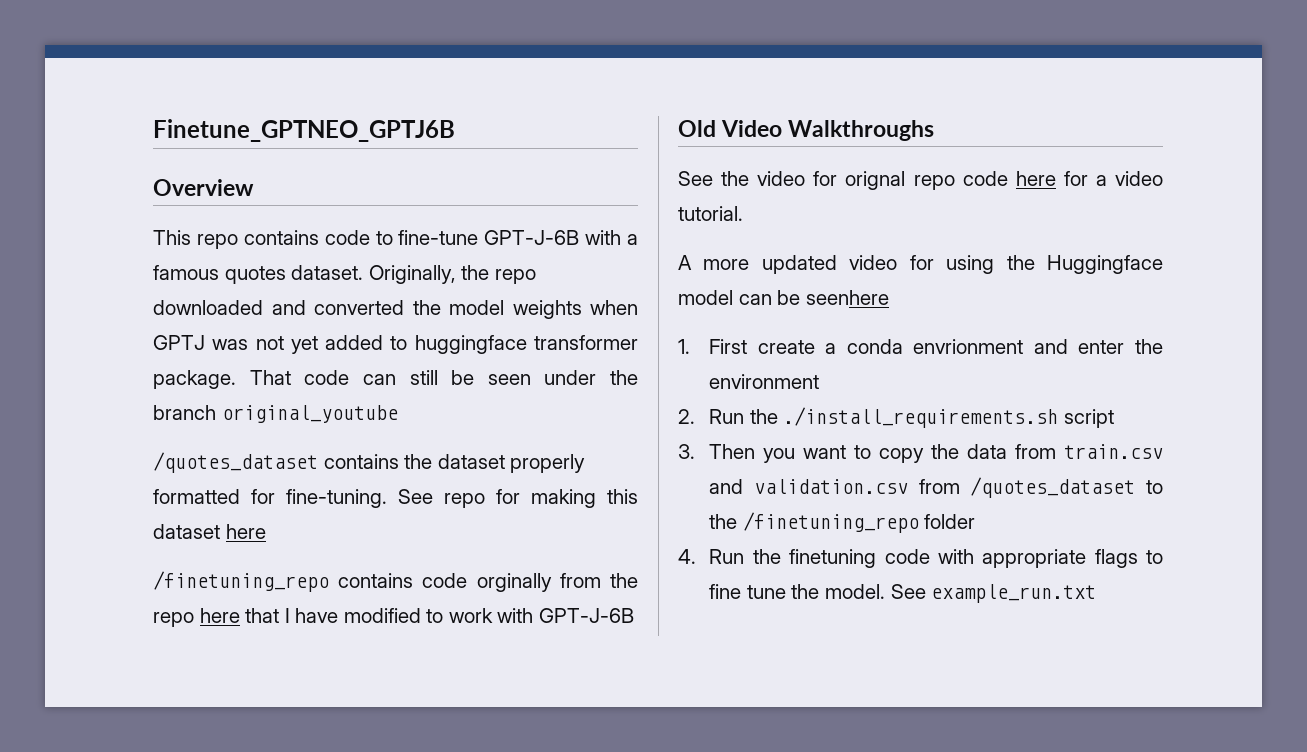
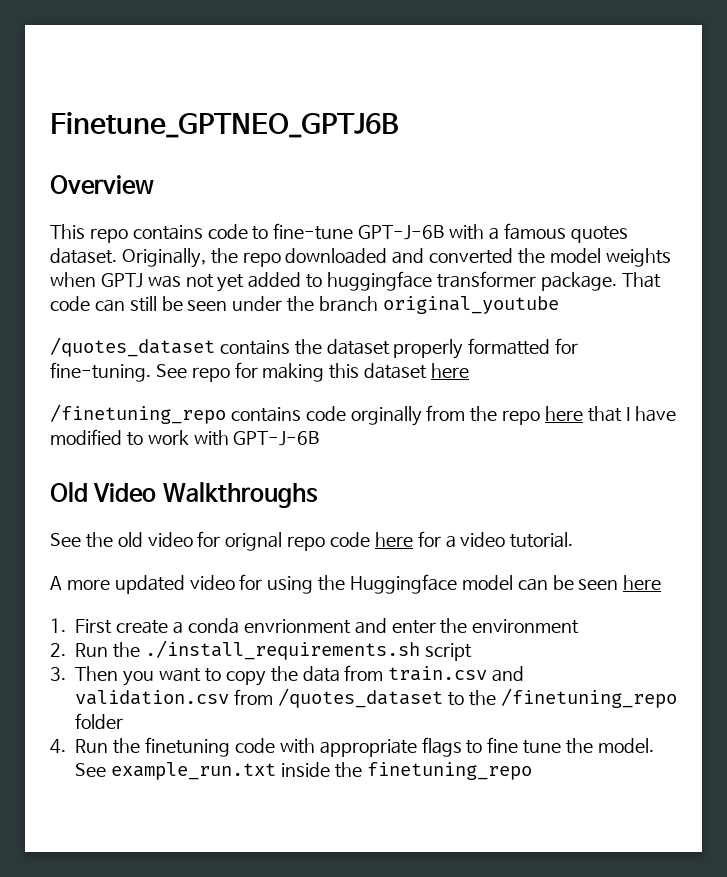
(750, 178) none -> [117,532,143,547] old
[805,290,889,305] seenhere -> [578,575,662,590] seen here
(1097, 593) none -> [281,762,532,780] inside the finetuning_repo

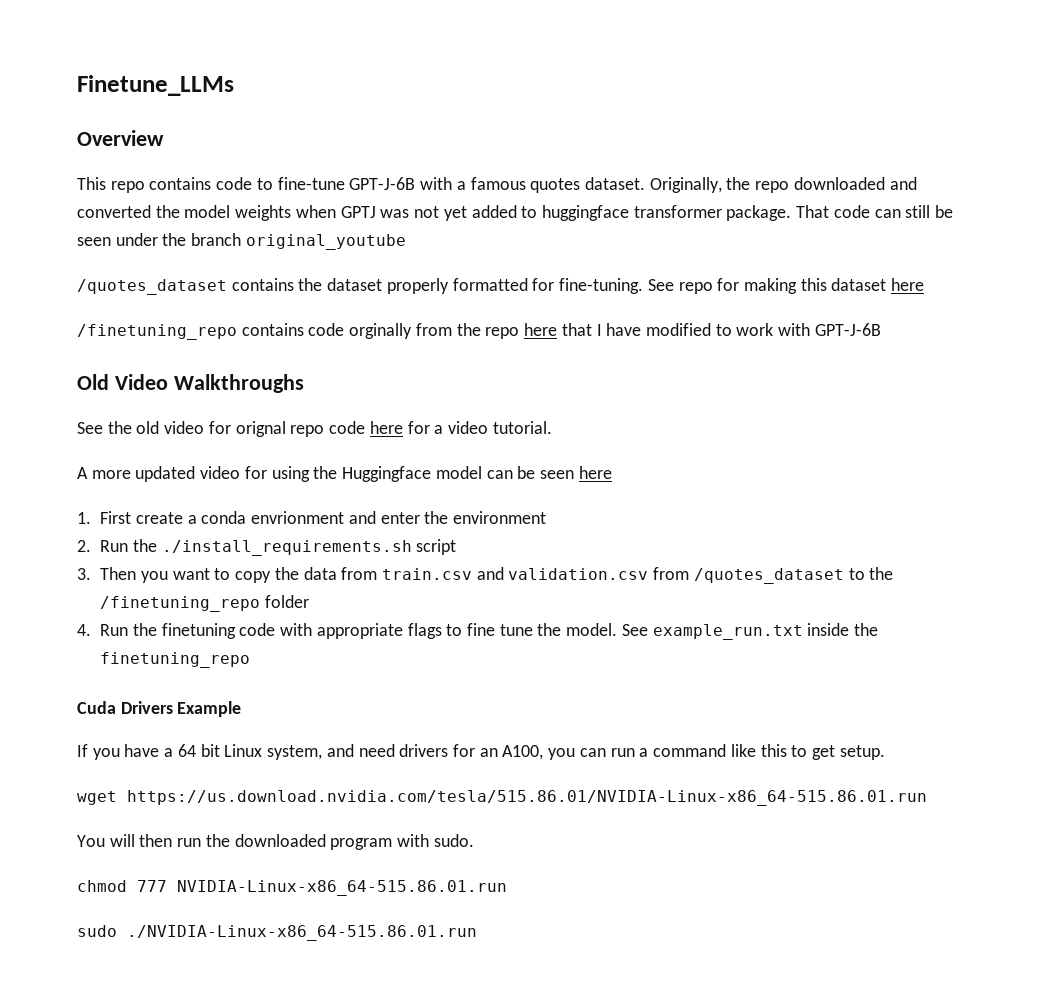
[50,112,399,138] Finetune_GPTNEO_GPTJ6B -> [77,75,234,96] Finetune_LLMs
(532, 771) none -> [77,701,242,717] [77,744,885,760] [77,790,927,806] [77,834,474,850] [77,880,507,896] [77,925,477,941] // Cuda Drivers Example // If you have a 64 bit Linux system, and need drivers for an A100, you can run a command like this to get setup. // wget https://us.download.nvidia.com/tesla/515.86.01/NVIDIA-Linux-x86_64-515.86.01.run // You will then run the downloaded program with sudo. // chmod 777 NVIDIA-Linux-x86_64-515.86.01.run // sudo ./NVIDIA-Linux-x86_64-515.86.01.run

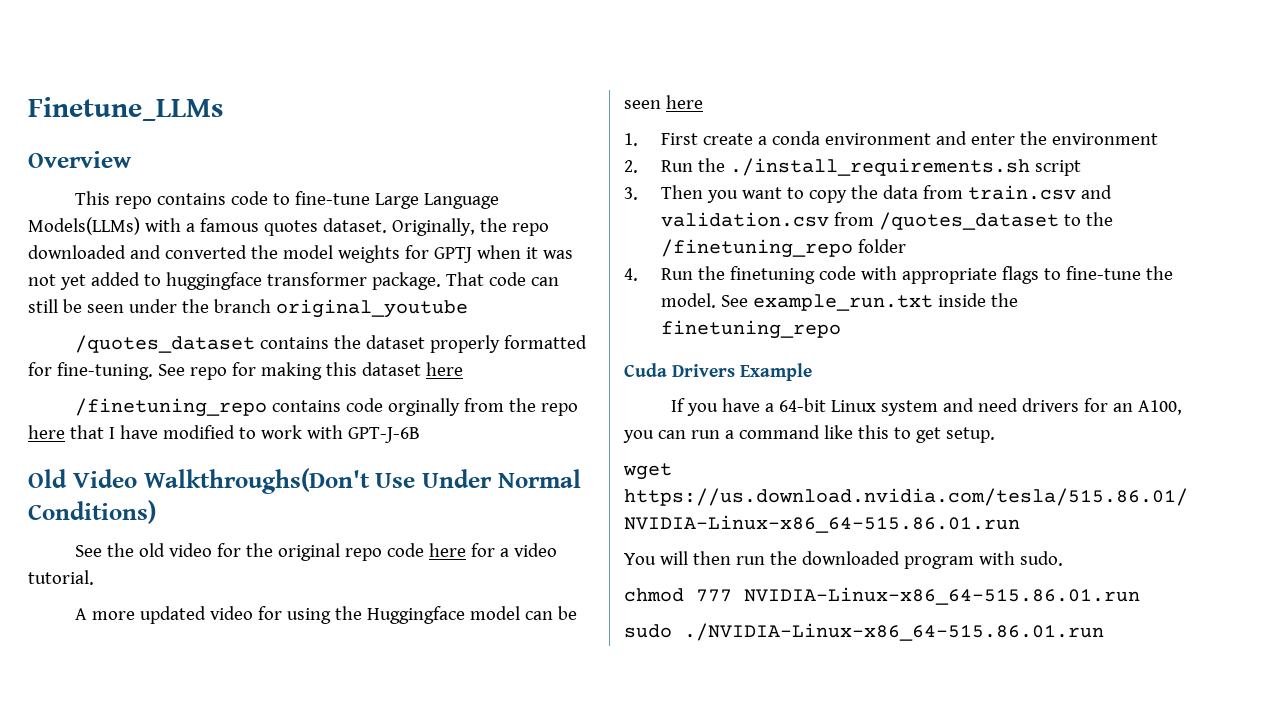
[349,177,416,190] GPT-J-6B -> [375,193,500,209] [28,217,140,235] Large Language Models(LLMs)
[295,205,376,218] when GPTJ -> [404,245,538,263] for GPTJ when it
[173,374,304,393] Walkthroughs -> [143,468,581,494] [28,500,156,524] Walkthroughs(Don't Use Under Normal Conditions)
[235,421,286,437] orignal -> [246,543,341,561] the original
[251,511,345,524] envrionment -> [824,133,931,145] environment
[467,623,533,636] fine tune -> [1065,266,1141,280] fine-tune
[177,744,323,760] 64 bit Linux system, -> [779,398,939,416] 64-bit Linux system

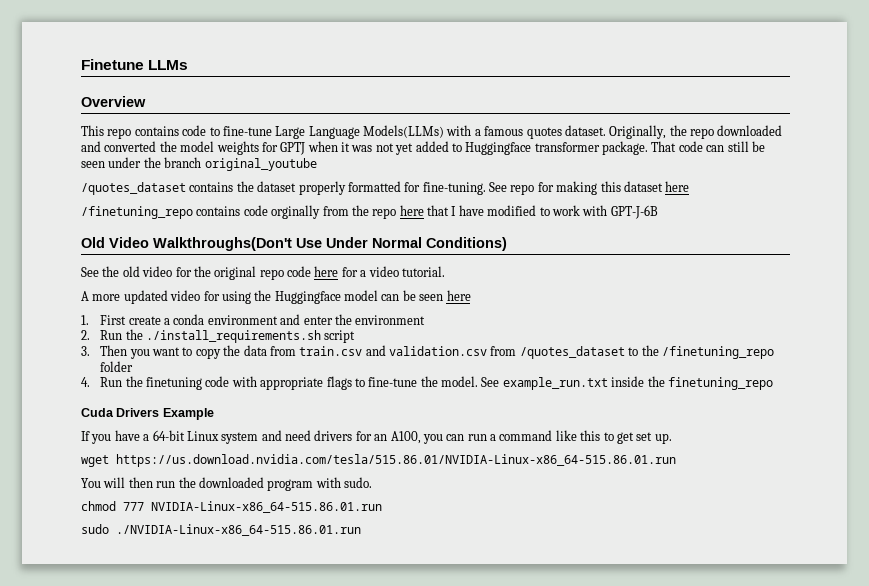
[28,97,223,121] Finetune_LLMs -> [81,59,189,70] Finetune LLMs
[165,272,262,290] huggingface -> [465,142,532,155] Huggingface
[945,427,995,443] setup. -> [636,432,672,444] set up.

